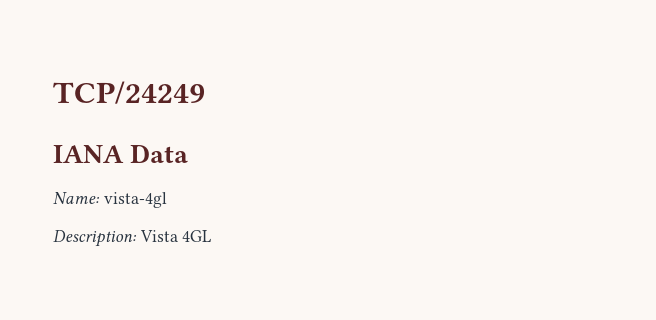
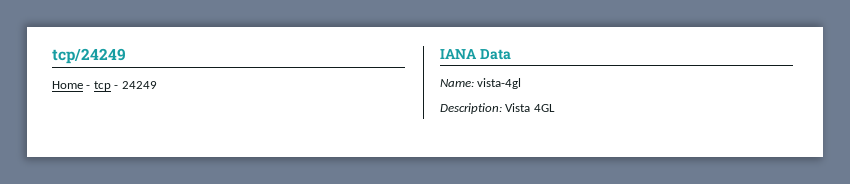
[53,81,205,104] TCP/24249 -> [52,48,126,64] [52,81,157,91] tcp/24249 // Home - tcp - 24249

